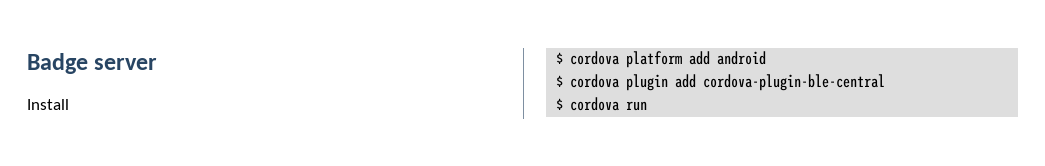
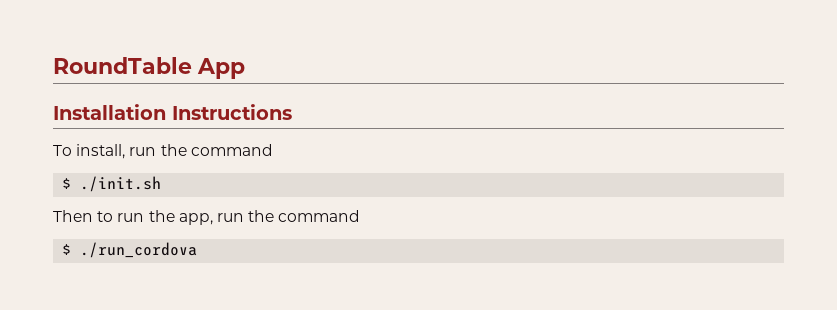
[27,53,158,74] [27,99,69,110] [556,51,767,68] [556,74,886,91] [556,97,648,111] Badge server // Install // $ cordova platform add android // $ cordova plugin add cordova-plugin-ble-central // $ cordova run -> [53,57,245,79] [53,104,292,120] [53,144,273,159] [62,176,162,192] [53,210,361,225] [62,242,198,258] RoundTable App // Installation Instructions // To install, run the command // $ ./init.sh // Then to run the app, run the command // $ ./run_cordova

